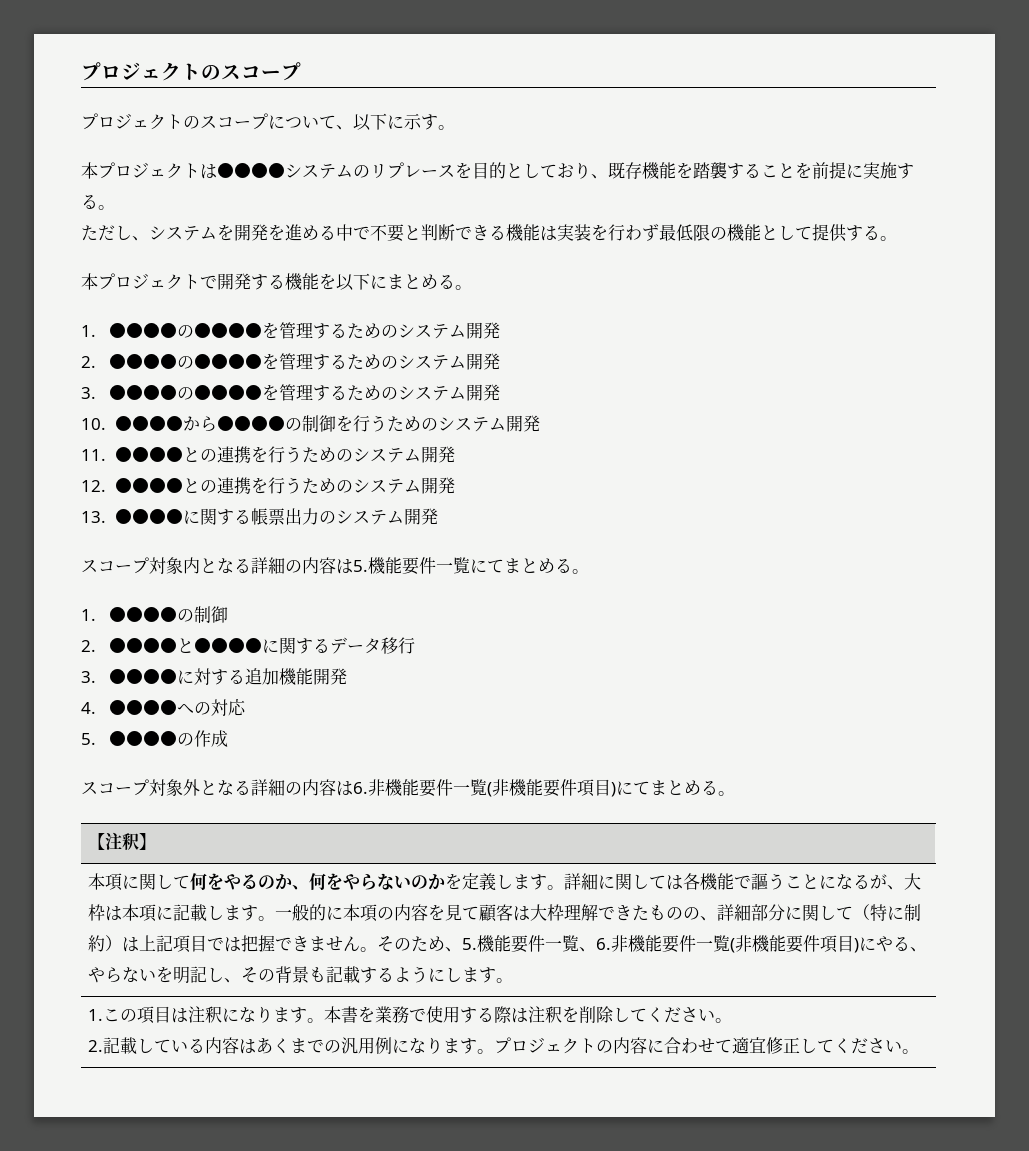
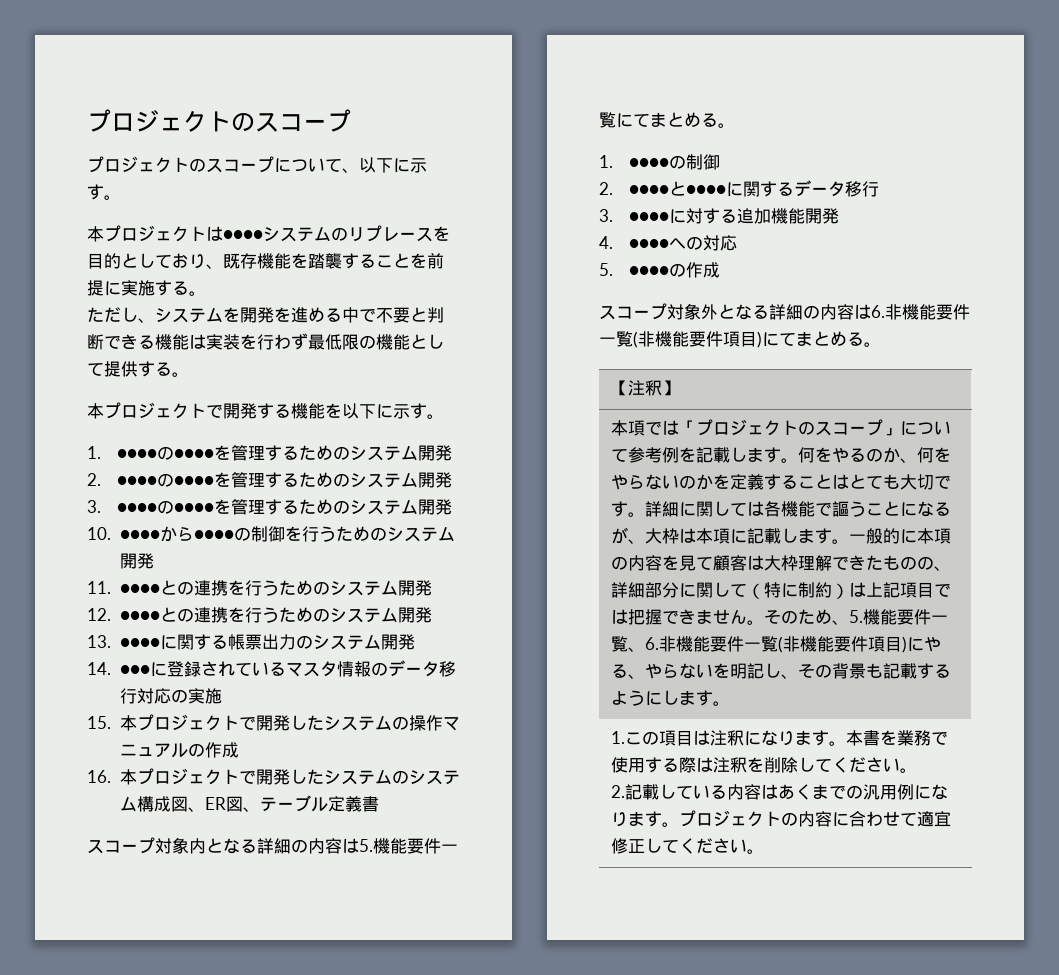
[387,274,455,289] まとめる -> [393,403,427,419] 示す
(438, 516) none -> [87,660,456,677] [119,688,222,704] [87,714,460,731] [119,742,239,758] [87,768,460,785] [119,795,379,812] // 14. ●●●に登録されているマスタ情報のデータ移行対応の実施 // 15.本プロジェクトで開発したシステムの操作マニュアルの作成 // 16.本プロジェクトで開発したシステムのシステム構成図、ER図、テーブル定義書
[122,873,191,890] に関して -> [644,419,951,436] [610,447,798,463] では「プロジェクトのスコープ」について参考例を記載します。
[496,874,531,889] しま -> [763,474,951,490] することはとても大切で

